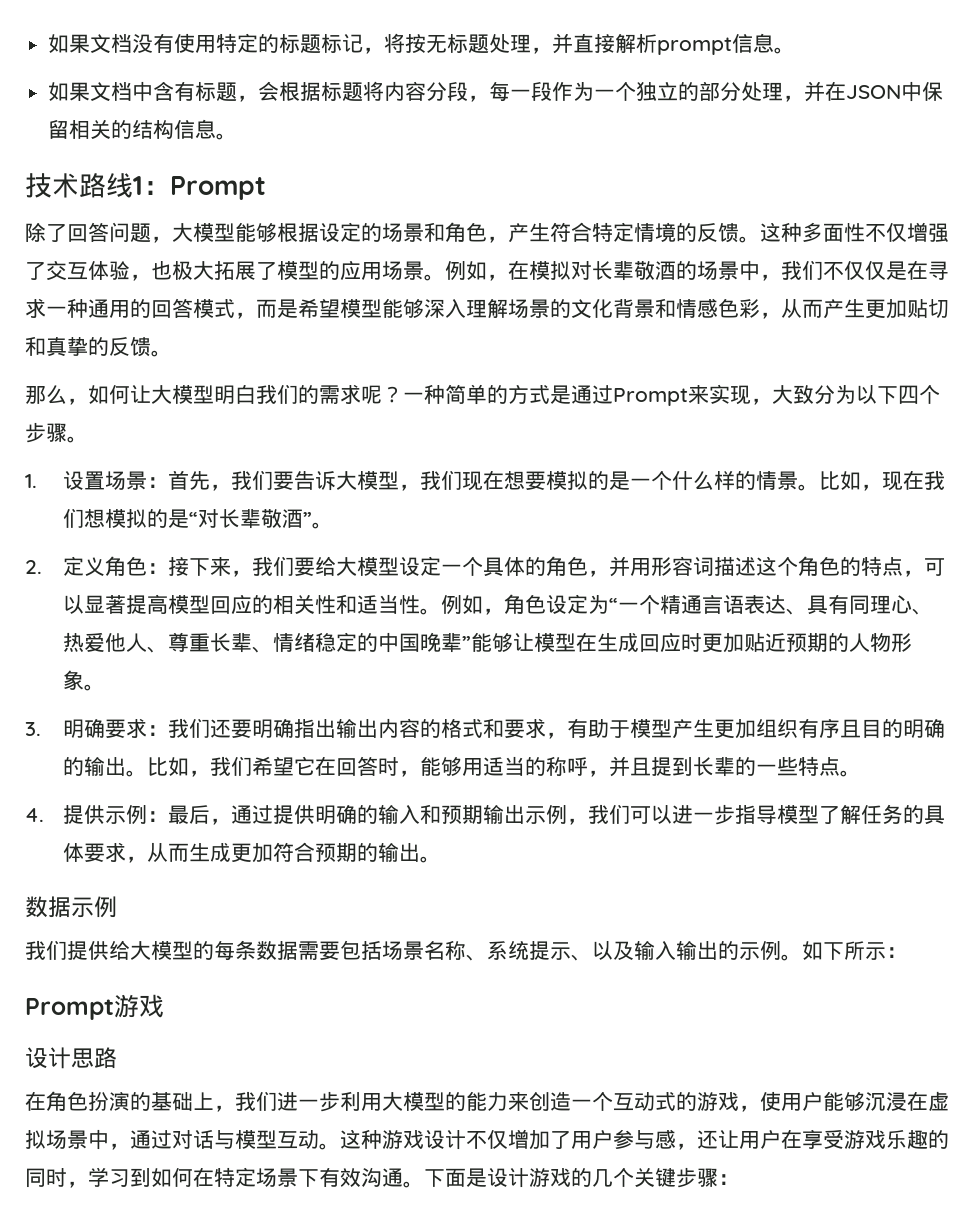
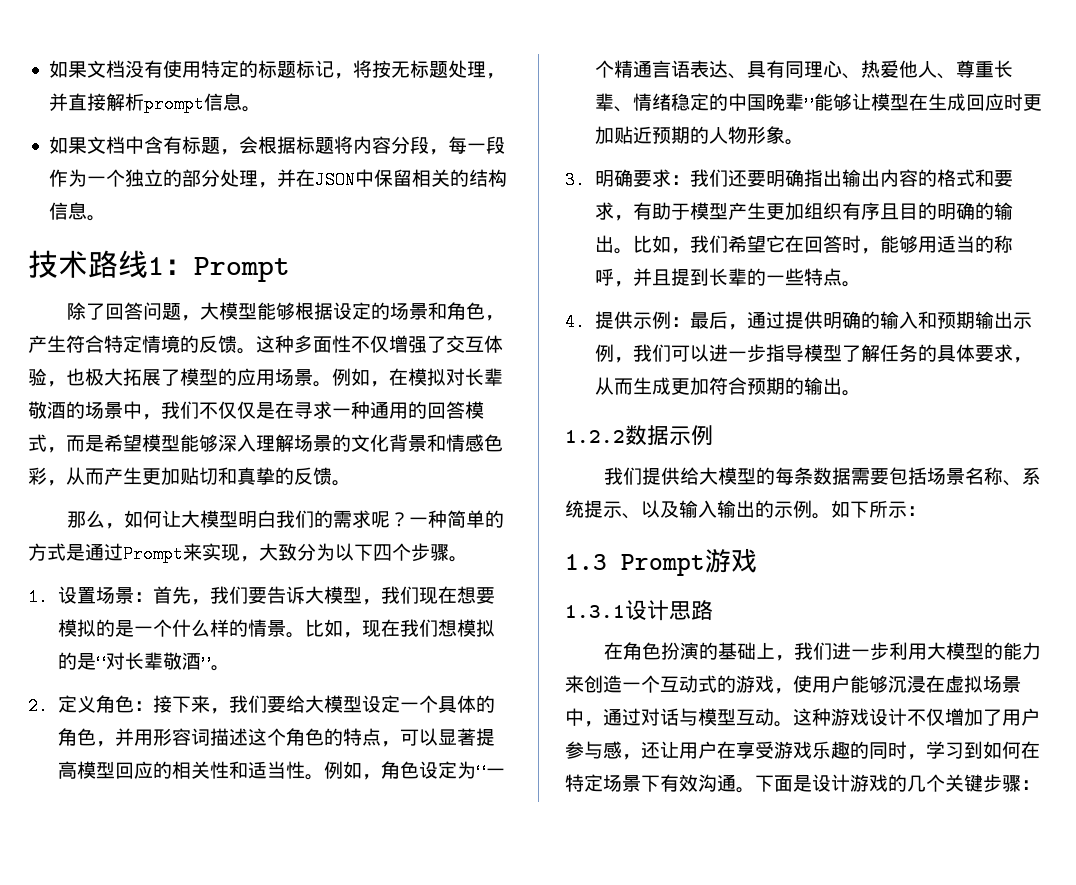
(442, 859) none -> [565,430,625,443] 1.2.2
(907, 952) none -> [565,554,607,570] 1.3
(164, 1006) none -> [565,605,625,618] 1.3.1

